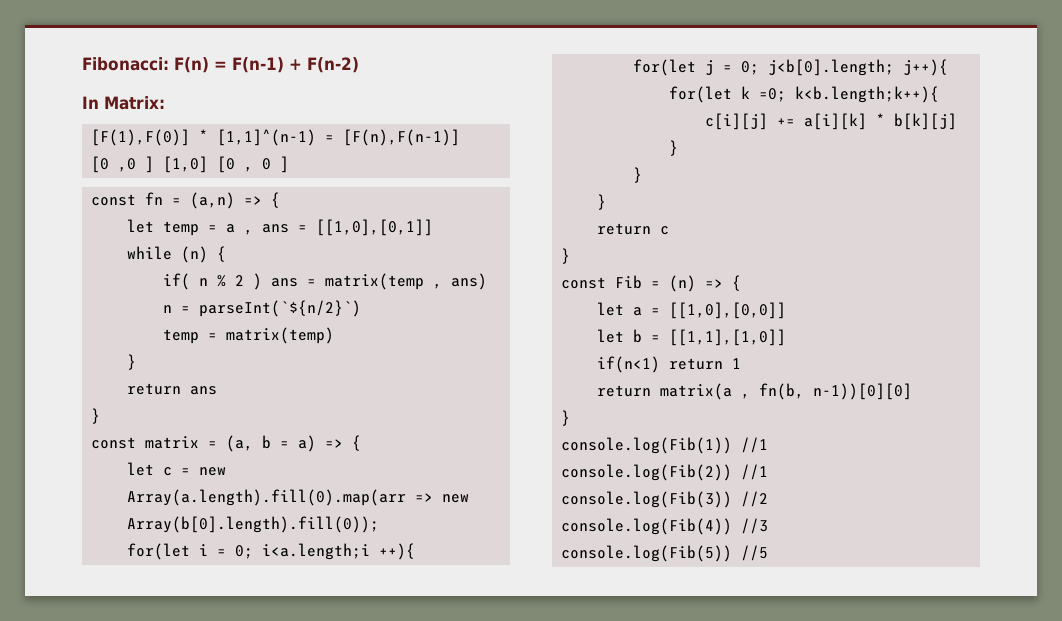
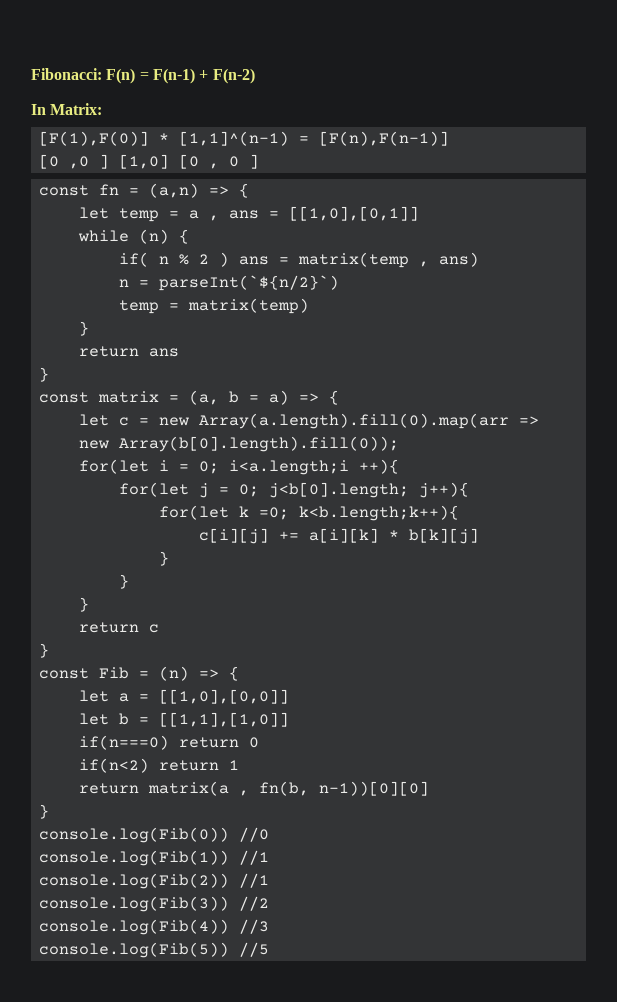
[597,356,660,373] if(n<1) -> [79,735,260,750] [79,758,150,773] if(n===0) return 0 // if(n<2)
(570, 418) none -> [39,827,270,843] // console.log(Fib(0)) //0

